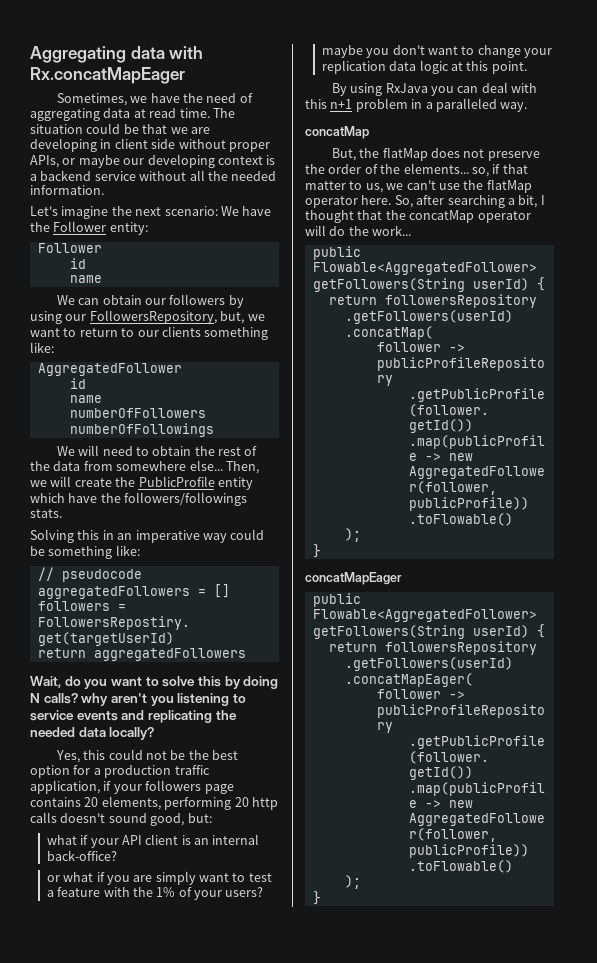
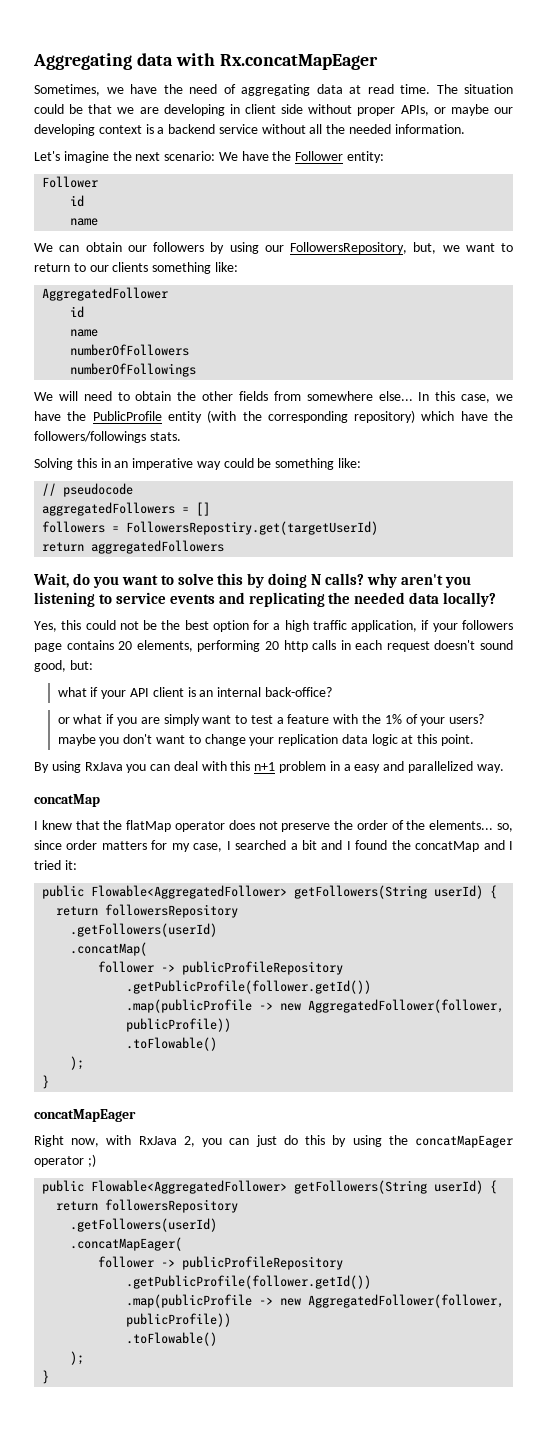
[218,446,258,456] [30,460,259,474] [30,476,253,490] rest of the data from somewhere else... Then, we will create the PublicProfile entity -> [202,391,513,403] [34,410,416,423] other fields from somewhere else... In this case, we have the PublicProfile entity (with the corresponding repository)
[104,765,172,778] production -> [284,620,309,632] high
(57, 817) none -> [340,640,430,652] in each request
[435,98,497,112] paralleled -> [354,761,473,773] easy and parallelized
[331,147,428,161] But, the flatMap -> [34,820,225,832] I knew that the flatMap operator
[492,164,528,174] [305,179,532,193] [305,195,545,208] [305,210,531,223] [305,225,412,236] if that matter to us, we can't use the flatMap operator here. So, after searching a bit, I thought that the concatMap operator will do the work... -> [34,840,513,852] [34,860,77,870] since order matters for my case, I searched a bit and I found the concatMap and I tried it:
(402, 578) none -> [34,1135,513,1148] [34,1154,96,1167] // Right now, with RxJava 2, you can just do this by using the concatMapEager operator ;)

